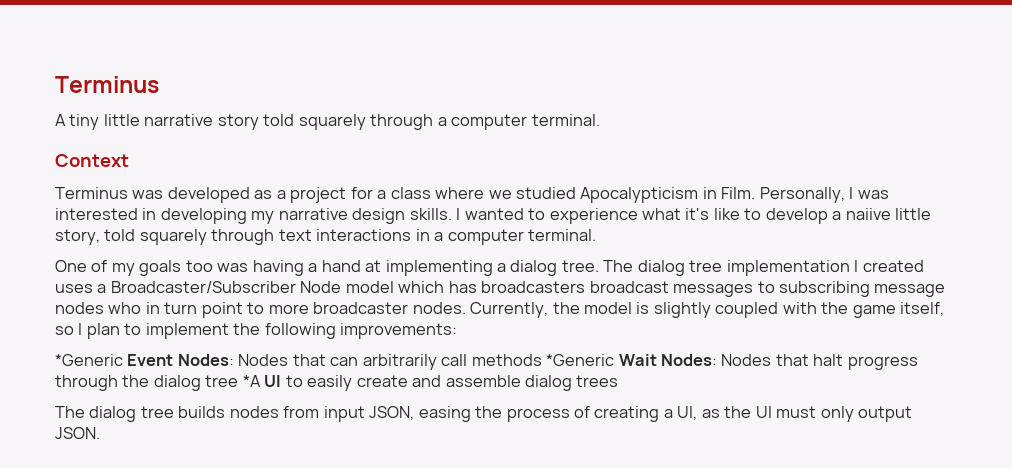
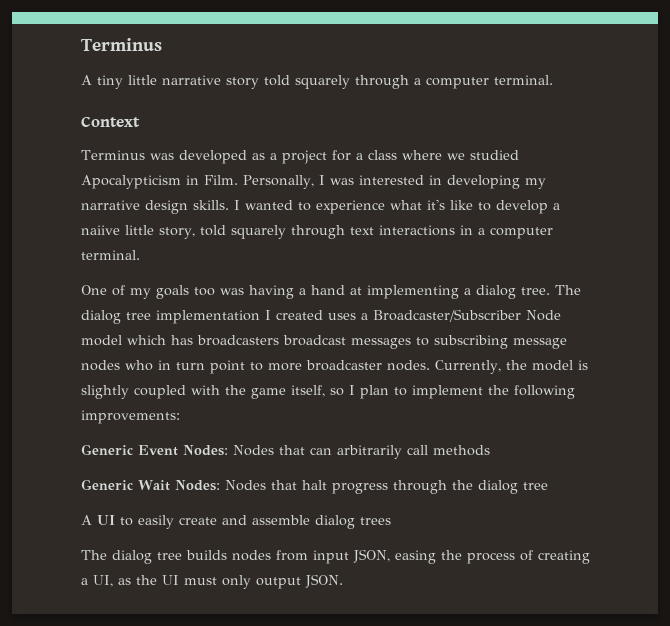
[55,354,123,366] *Generic -> [81,444,133,455] Generic
[546,354,615,366] *Generic -> [81,479,133,490] // Generic
[242,375,261,387] *A -> [81,515,92,525] // A

